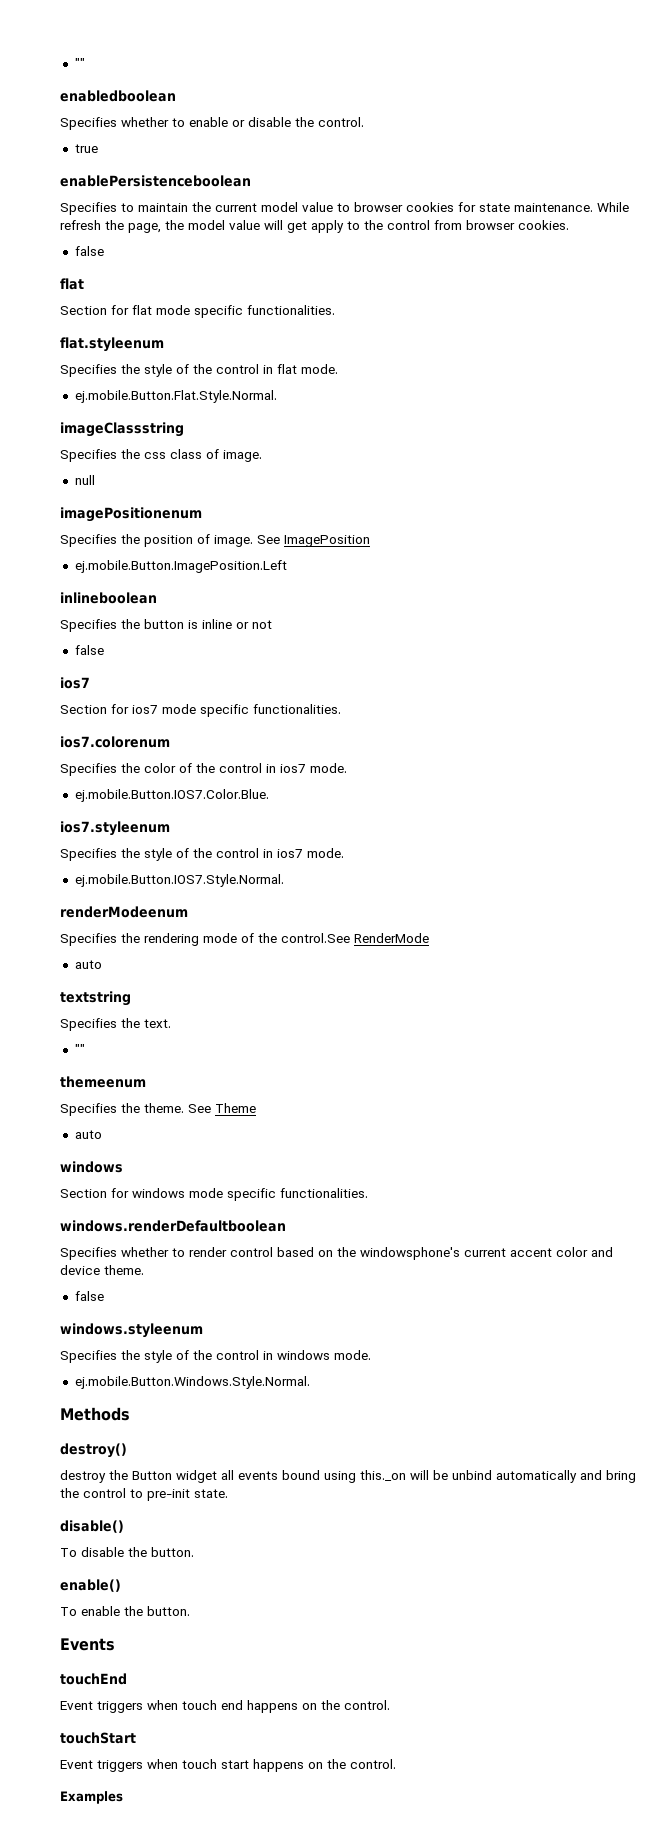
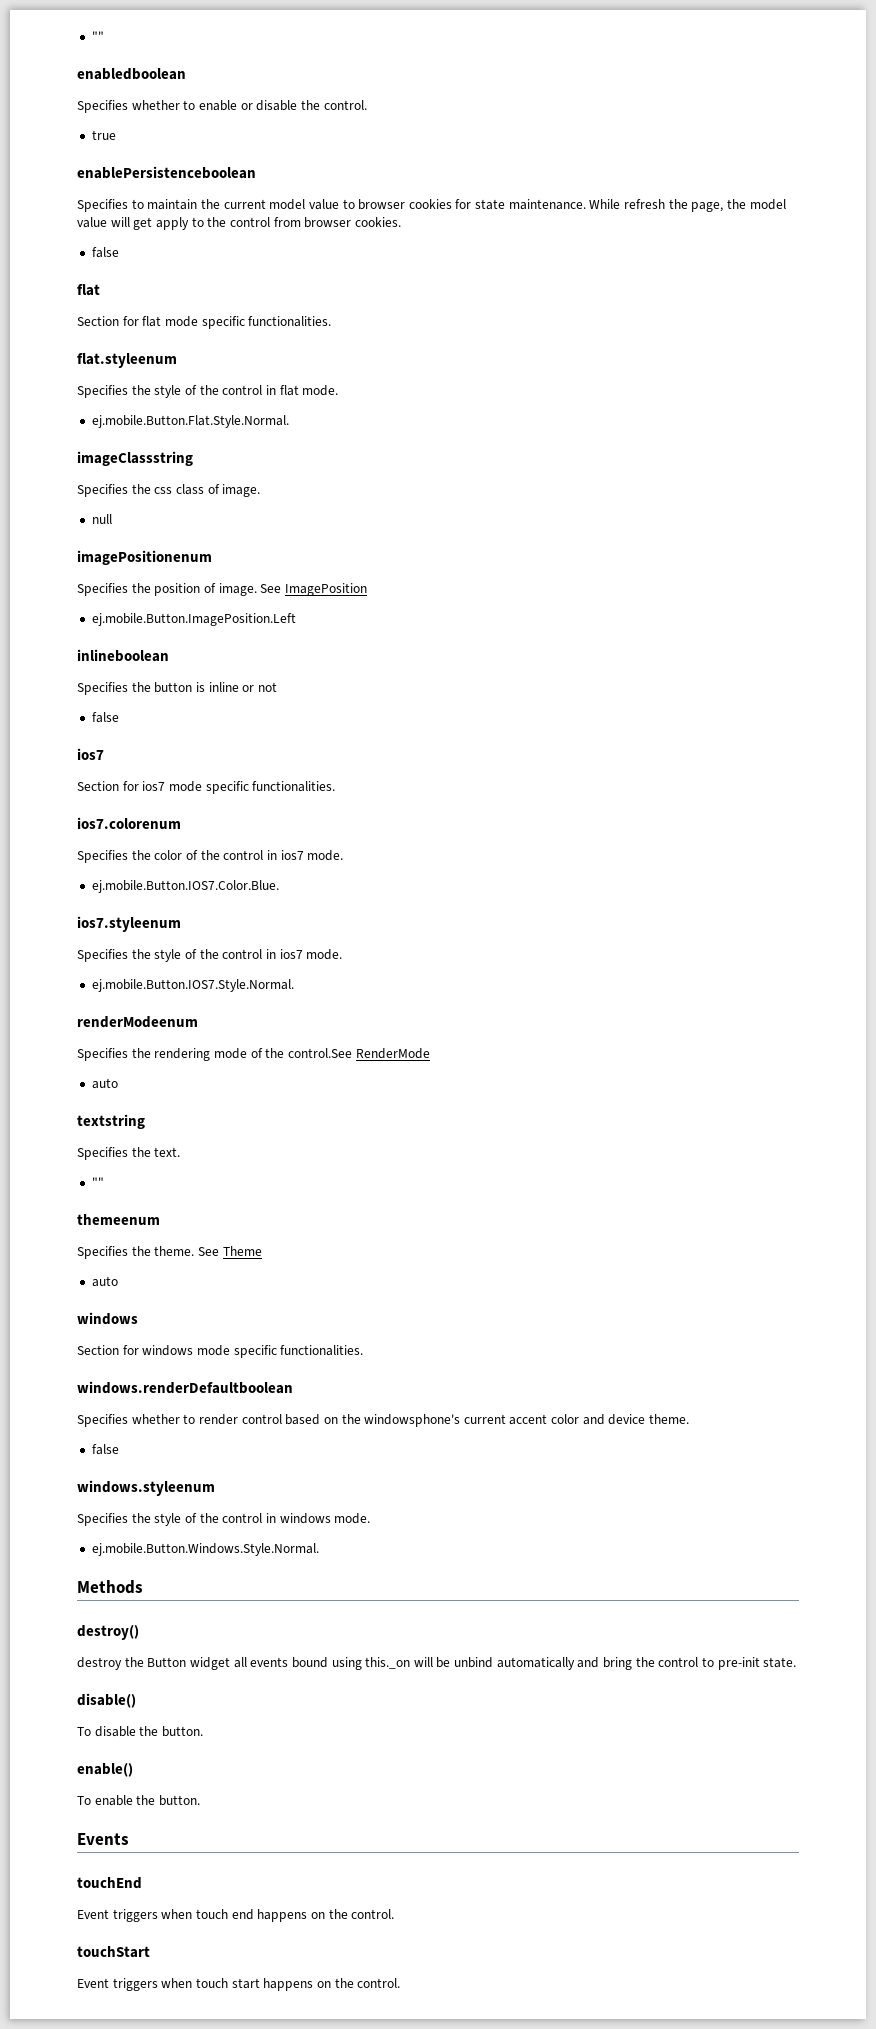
[60,1791,123,1804] // Examples -> (401, 1983) none

